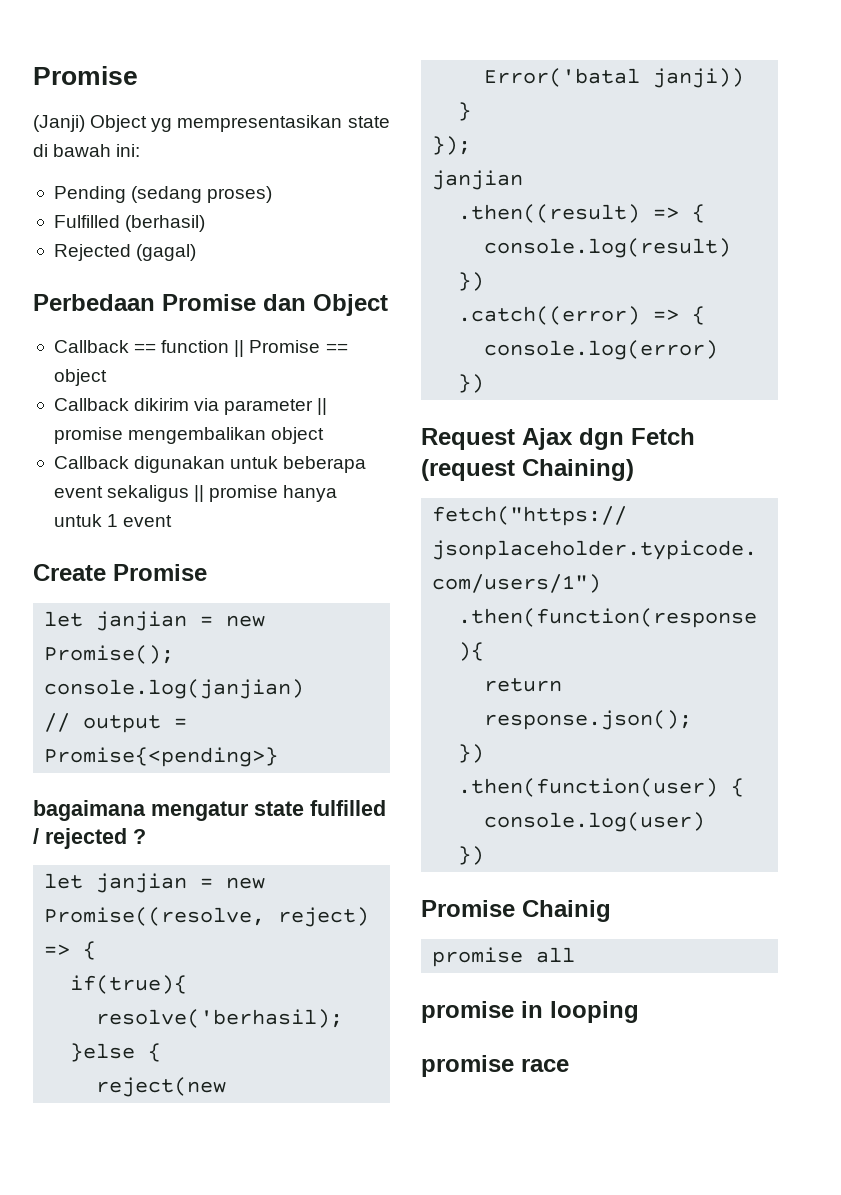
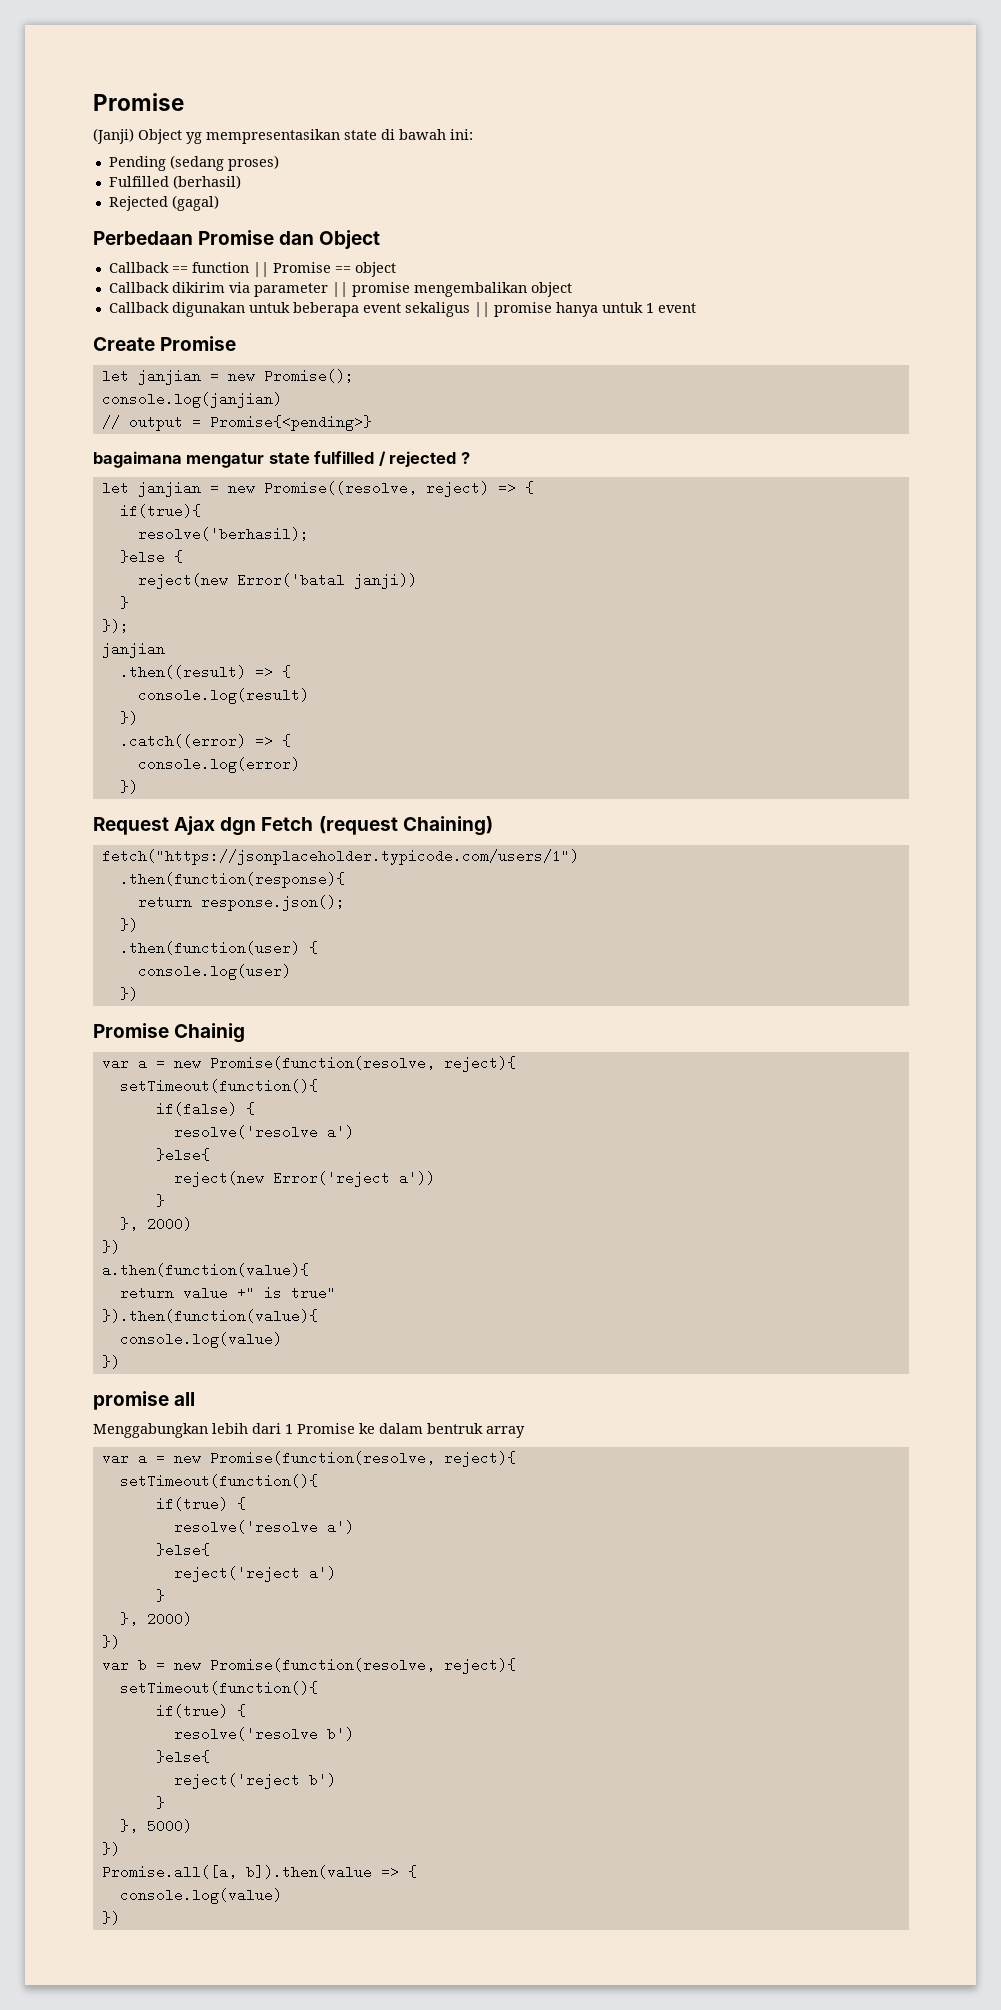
[432,947,576,967] [421,1001,639,1023] [421,1055,569,1077] promise all // promise in looping // promise race -> [101,1056,516,1072] [119,1079,318,1093] [155,1102,255,1116] [173,1125,354,1139] [155,1148,210,1162] [173,1171,435,1187] [155,1194,165,1207] [119,1217,192,1231] [101,1240,120,1254] [101,1263,309,1277] [119,1286,336,1300] [101,1309,318,1323] [119,1332,282,1348] [101,1355,120,1369] [93,1391,196,1410] [93,1423,525,1438] [101,1451,516,1467] [119,1474,318,1488] [155,1497,246,1511] [173,1520,354,1534] [155,1543,210,1557] [173,1566,336,1582] [155,1589,165,1602] [119,1612,192,1626] [101,1635,120,1649] [101,1658,516,1674] [119,1681,318,1695] [155,1704,246,1718] [173,1727,354,1741] [155,1750,210,1764] [173,1773,336,1789] [155,1796,165,1809] [119,1819,192,1833] [101,1842,120,1856] [101,1865,417,1879] [119,1888,282,1904] [101,1911,120,1925] var a = new Promise(function(resolve, reject){ // setTimeout(function(){ // if(false) { // resolve('resolve a') // }else{ // reject(new Error('reject a')) // } // }, 2000) // }) // a.then(function(value){ // return value +" is true" // }).then(function(value){ // console.log(value) // }) // promise all // Menggabungkan lebih dari 1 Promise ke dalam bentruk array // var a = new Promise(function(resolve, reject){ // setTimeout(function(){ // if(true) { // resolve('resolve a') // }else{ // reject('reject a') // } // }, 2000) // }) // var b = new Promise(function(resolve, reject){ // setTimeout(function(){ // if(true) { // resolve('resolve b') // }else{ // reject('reject b') // } // }, 5000) // }) // Promise.all([a, b]).then(value => { // console.log(value) // })

